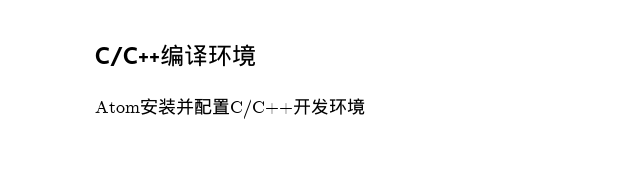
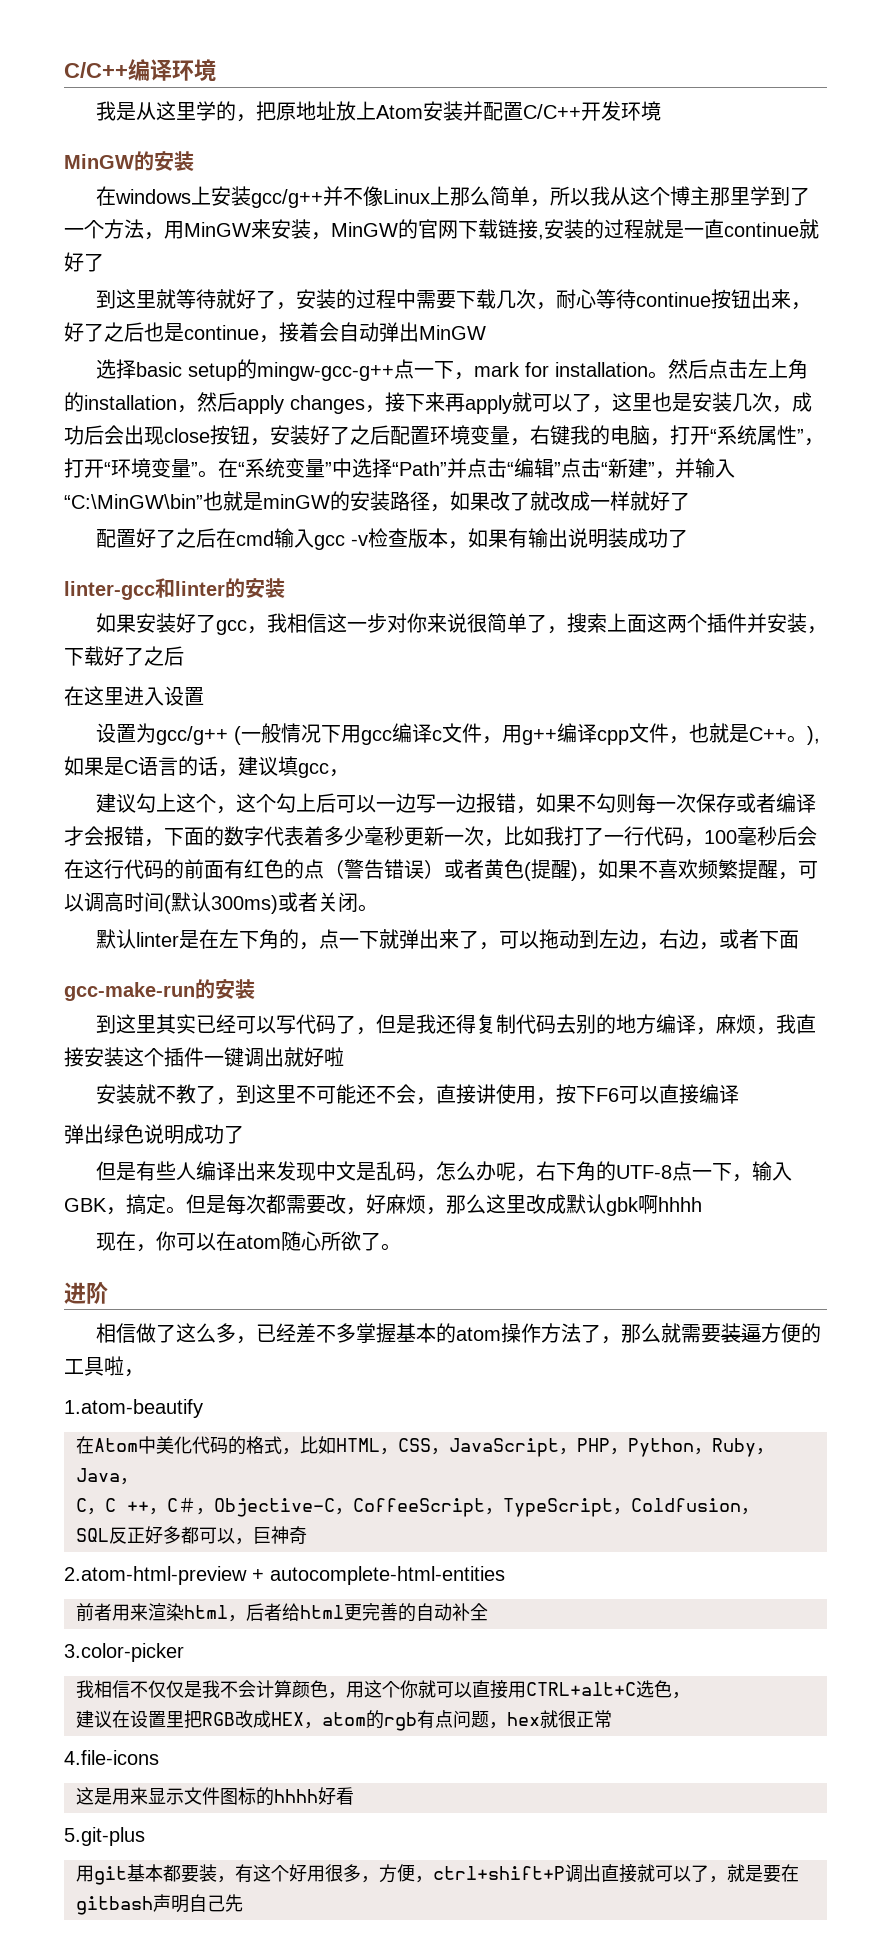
(256, 55) none -> [95,101,376,122] 我是从这里学的，把原地址放上
(365, 106) none -> [64,151,194,171] [95,186,810,208] [64,219,819,240] [64,252,104,272] [95,289,811,310] [64,322,486,343] [95,359,808,381] [64,392,812,414] [64,425,824,446] [64,458,735,479] [64,491,690,512] [95,528,688,550] [64,578,285,600] [95,613,827,635] [64,646,184,666] [64,686,204,706] [95,723,820,745] [64,756,349,778] [95,793,816,814] [64,826,817,847] [64,859,818,881] [64,892,378,914] [95,929,799,950] [64,979,255,1001] [95,1014,816,1035] [64,1047,344,1067] [95,1084,739,1105] [64,1124,244,1144] [95,1161,792,1182] [64,1194,702,1216] [95,1231,401,1252] [64,1281,108,1304] [95,1323,821,1344] [64,1356,144,1377] [64,1399,203,1418] [76,1436,774,1457] [76,1468,138,1485] [76,1497,759,1517] [76,1526,307,1545] [64,1566,505,1585] [76,1603,488,1622] [64,1643,184,1662] [76,1680,690,1699] [76,1710,612,1731] [64,1750,159,1765] [76,1787,354,1806] [64,1827,145,1846] [76,1864,799,1885] [76,1894,243,1915] // MinGW的安装 // 在windows上安装gcc/g++并不像Linux上那么简单，所以我从这个博主那里学到了一个方法，用MinGW来安装，MinGW的官网下载链接,安装的过程就是一直continue就好了 // 到这里就等待就好了，安装的过程中需要下载几次，耐心等待continue按钮出来，好了之后也是continue，接着会自动弹出MinGW // 选择basic setup的mingw-gcc-g++点一下，mark for installation。然后点击左上角的installation，然后apply changes，接下来再apply就可以了，这里也是安装几次，成功后会出现close按钮，安装好了之后配置环境变量，右键我的电脑，打开“系统属性”，打开“环境变量”。在“系统变量”中选择“Path”并点击“编辑”点击“新建”，并输入“C:\MinGW\bin”也就是minGW的安装路径，如果改了就改成一样就好了 // 配置好了之后在cmd输入gcc -v检查版本，如果有输出说明装成功了 // linter-gcc和linter的安装 // 如果安装好了gcc，我相信这一步对你来说很简单了，搜索上面这两个插件并安装，下载好了之后 // 在这里进入设置 // 设置为gcc/g++ (一般情况下用gcc编译c文件，用g++编译cpp文件，也就是C++。),如果是C语言的话，建议填gcc， // 建议勾上这个，这个勾上后可以一边写一边报错，如果不勾则每一次保存或者编译才会报错，下面的数字代表着多少毫秒更新一次，比如我打了一行代码，100毫秒后会在这行代码的前面有红色的点（警告错误）或者黄色(提醒)，如果不喜欢频繁提醒，可以调高时间(默认300ms)或者关闭。 // 默认linter是在左下角的，点一下就弹出来了，可以拖动到左边，右边，或者下面 // gcc-make-run的安装 // 到这里其实已经可以写代码了，但是我还得复制代码去别的地方编译，麻烦，我直接安装这个插件一键调出就好啦 // 安装就不教了，到这里不可能还不会，直接讲使用，按下F6可以直接编译 // 弹出绿色说明成功了 // 但是有些人编译出来发现中文是乱码，怎么办呢，右下角的UTF-8点一下，输入GBK，搞定。但是每次都需要改，好麻烦，那么这里改成默认gbk啊hhhh // 现在，你可以在atom随心所欲了。 // 进阶 // 相信做了这么多，已经差不多掌握基本的atom操作方法了，那么就需要装逼方便的工具啦， // 1.atom-beautify // 在Atom中美化代码的格式，比如HTML，CSS，JavaScript，PHP，Python，Ruby，Java， // C，C ++，C＃，Objective-C，CoffeeScript，TypeScript，Coldfusion， // SQL反正好多都可以，巨神奇 // 2.atom-html-preview + autocomplete-html-entities // 前者用来渲染html，后者给html更完善的自动补全 // 3.color-picker // 我相信不仅仅是我不会计算颜色，用这个你就可以直接用CTRL+alt+C选色， // 建议在设置里把RGB改成HEX，atom的rgb有点问题，hex就很正常 // 4.file-icons // 这是用来显示文件图标的hhhh好看 // 5.git-plus // 用git基本都要装，有这个好用很多，方便，ctrl+shift+P调出直接就可以了，就是要在gitbash声明自己先

